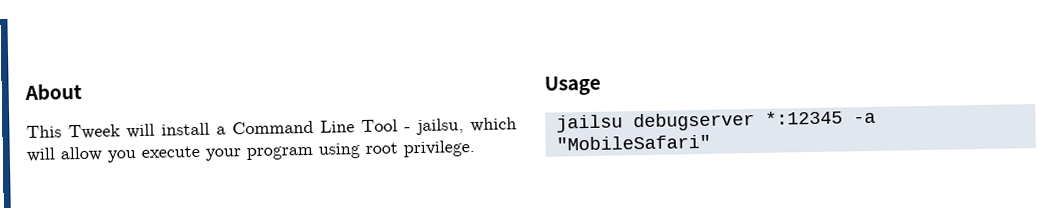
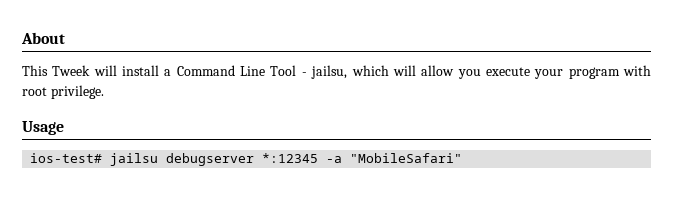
[318,143,360,159] using -> [623,65,652,76] with
(601, 85) none -> [30,153,103,163] ios-test#

